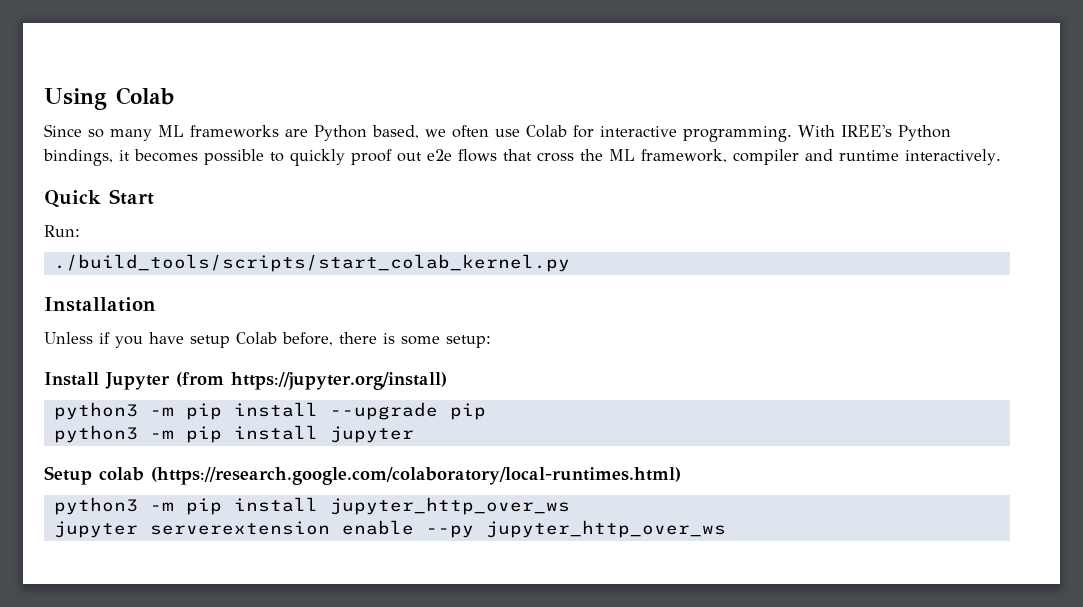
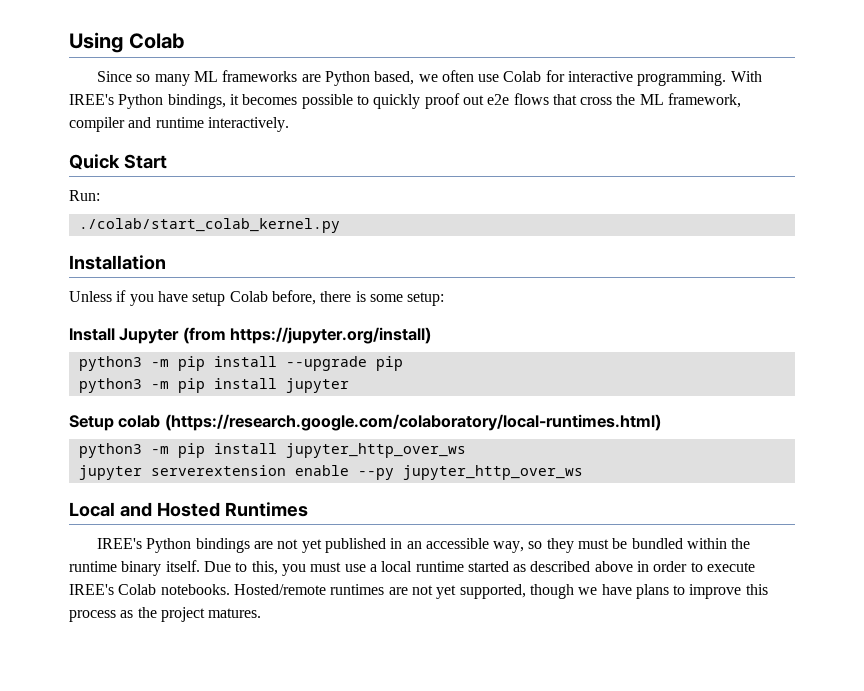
[53,254,570,272] ./build_tools/scripts/start_colab_kernel.py -> [78,218,340,233] ./colab/start_colab_kernel.py
(726, 529) none -> [69,502,308,517] [96,538,751,553] [69,560,756,576] [69,584,768,599] [69,607,262,622] // Local and Hosted Runtimes // IREE's Python bindings are not yet published in an accessible way, so they must be bundled within the runtime binary itself. Due to this, you must use a local runtime started as described above in order to execute IREE's Colab notebooks. Hosted/remote runtimes are not yet supported, though we have plans to improve this process as the project matures.

